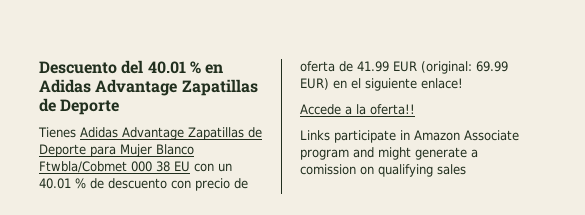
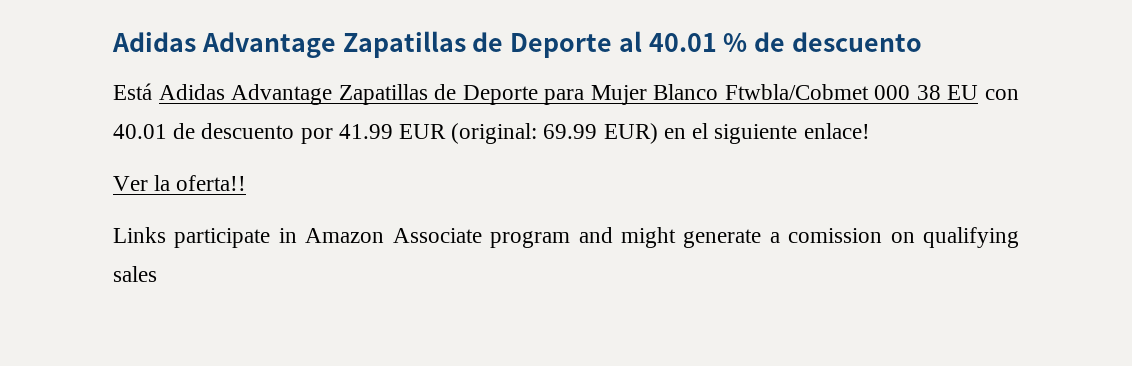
[39,60,224,74] [39,79,258,96] [39,98,120,115] [38,127,76,138] Descuento del 40.01 % en Adidas Advantage Zapatillas de Deporte // Tienes -> [112,31,922,58] [113,83,152,100] Adidas Advantage Zapatillas de Deporte al 40.01 % de descuento // Está
[218,163,232,172] [39,178,248,191] [300,61,353,72] un 40.01 % de descuento con precio de oferta de -> [113,123,333,144] 40.01 de descuento por
[300,104,352,115] Accede a -> [113,176,148,191] Ver

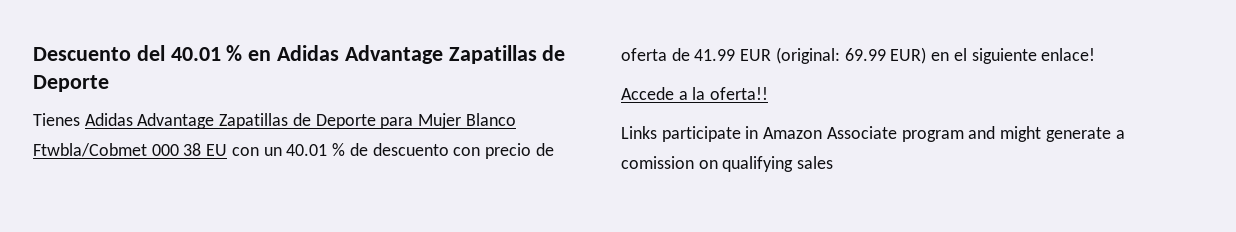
[112,31,922,58] [113,83,152,100] Adidas Advantage Zapatillas de Deporte al 40.01 % de descuento // Está -> [33,45,566,64] [33,75,109,92] [33,113,80,126] Descuento del 40.01 % en Adidas Advantage Zapatillas de Deporte // Tienes
[113,123,333,144] 40.01 de descuento por -> [263,143,554,159] [621,48,690,61] un 40.01 % de descuento con precio de oferta de
[113,176,148,191] Ver -> [621,87,688,100] Accede a

